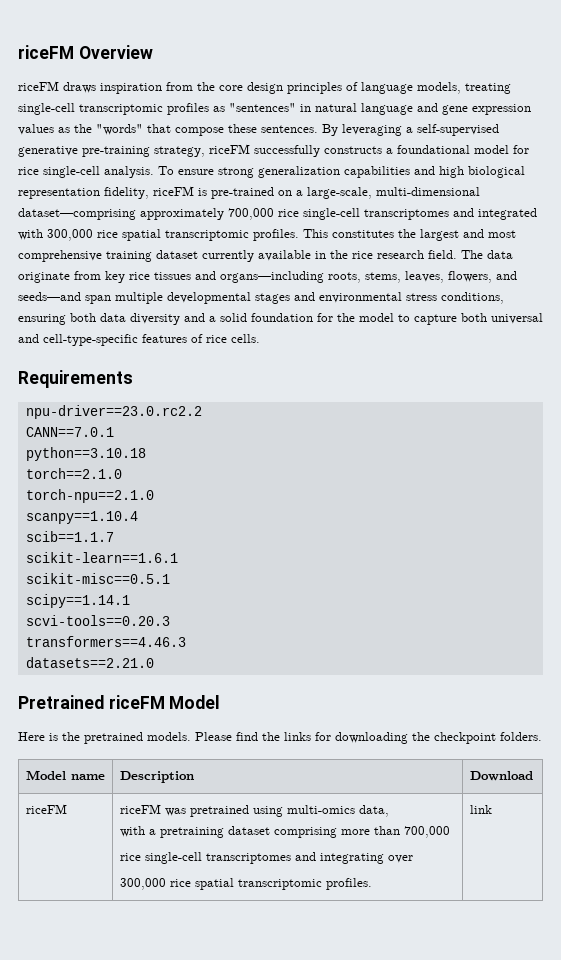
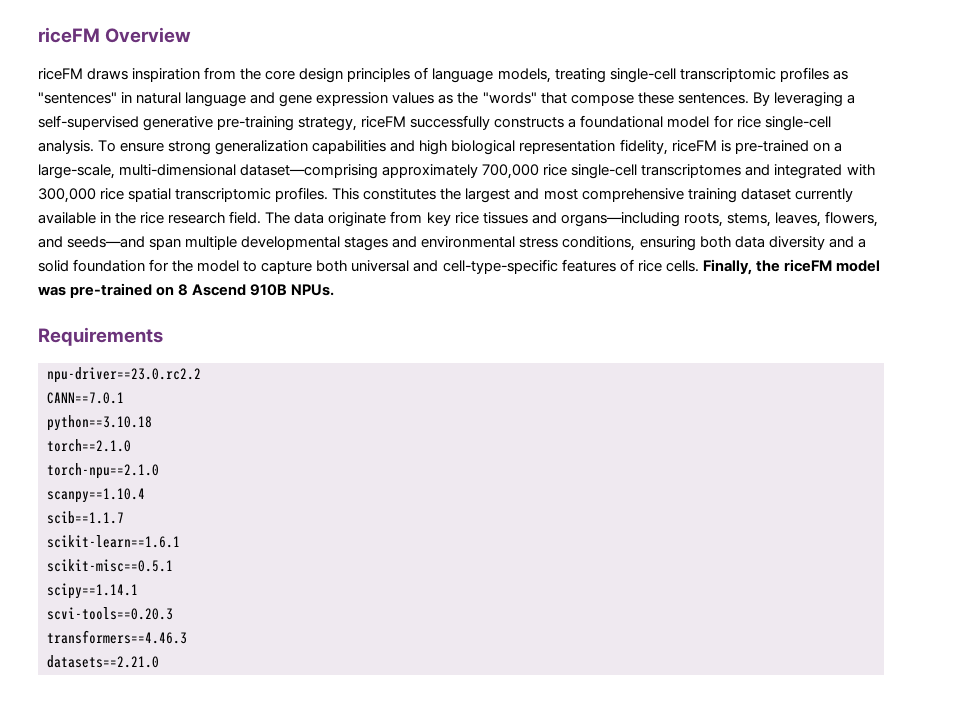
(260, 338) none -> [702,259,880,275] [38,283,335,298] Finally, the riceFM model was pre-trained on 8 Ascend 910B NPUs.
[18,695,221,709] [18,732,542,744] [25,770,105,780] [119,771,194,783] [469,771,533,781] [25,804,67,814] [119,804,389,817] [119,826,450,838] [119,852,413,864] [119,878,372,890] [469,805,492,814] // Pretrained riceFM Model // Here is the pretrained models. Please find the links for downloading the checkpoint folders. // Model name | Description | Download // riceFM | riceFM was pretrained using multi-omics data, // with a pretraining dataset comprising more than 700,000 // rice single-cell transcriptomes and integrating over // 300,000 rice spatial transcriptomic profiles. | link -> (159, 661) none

